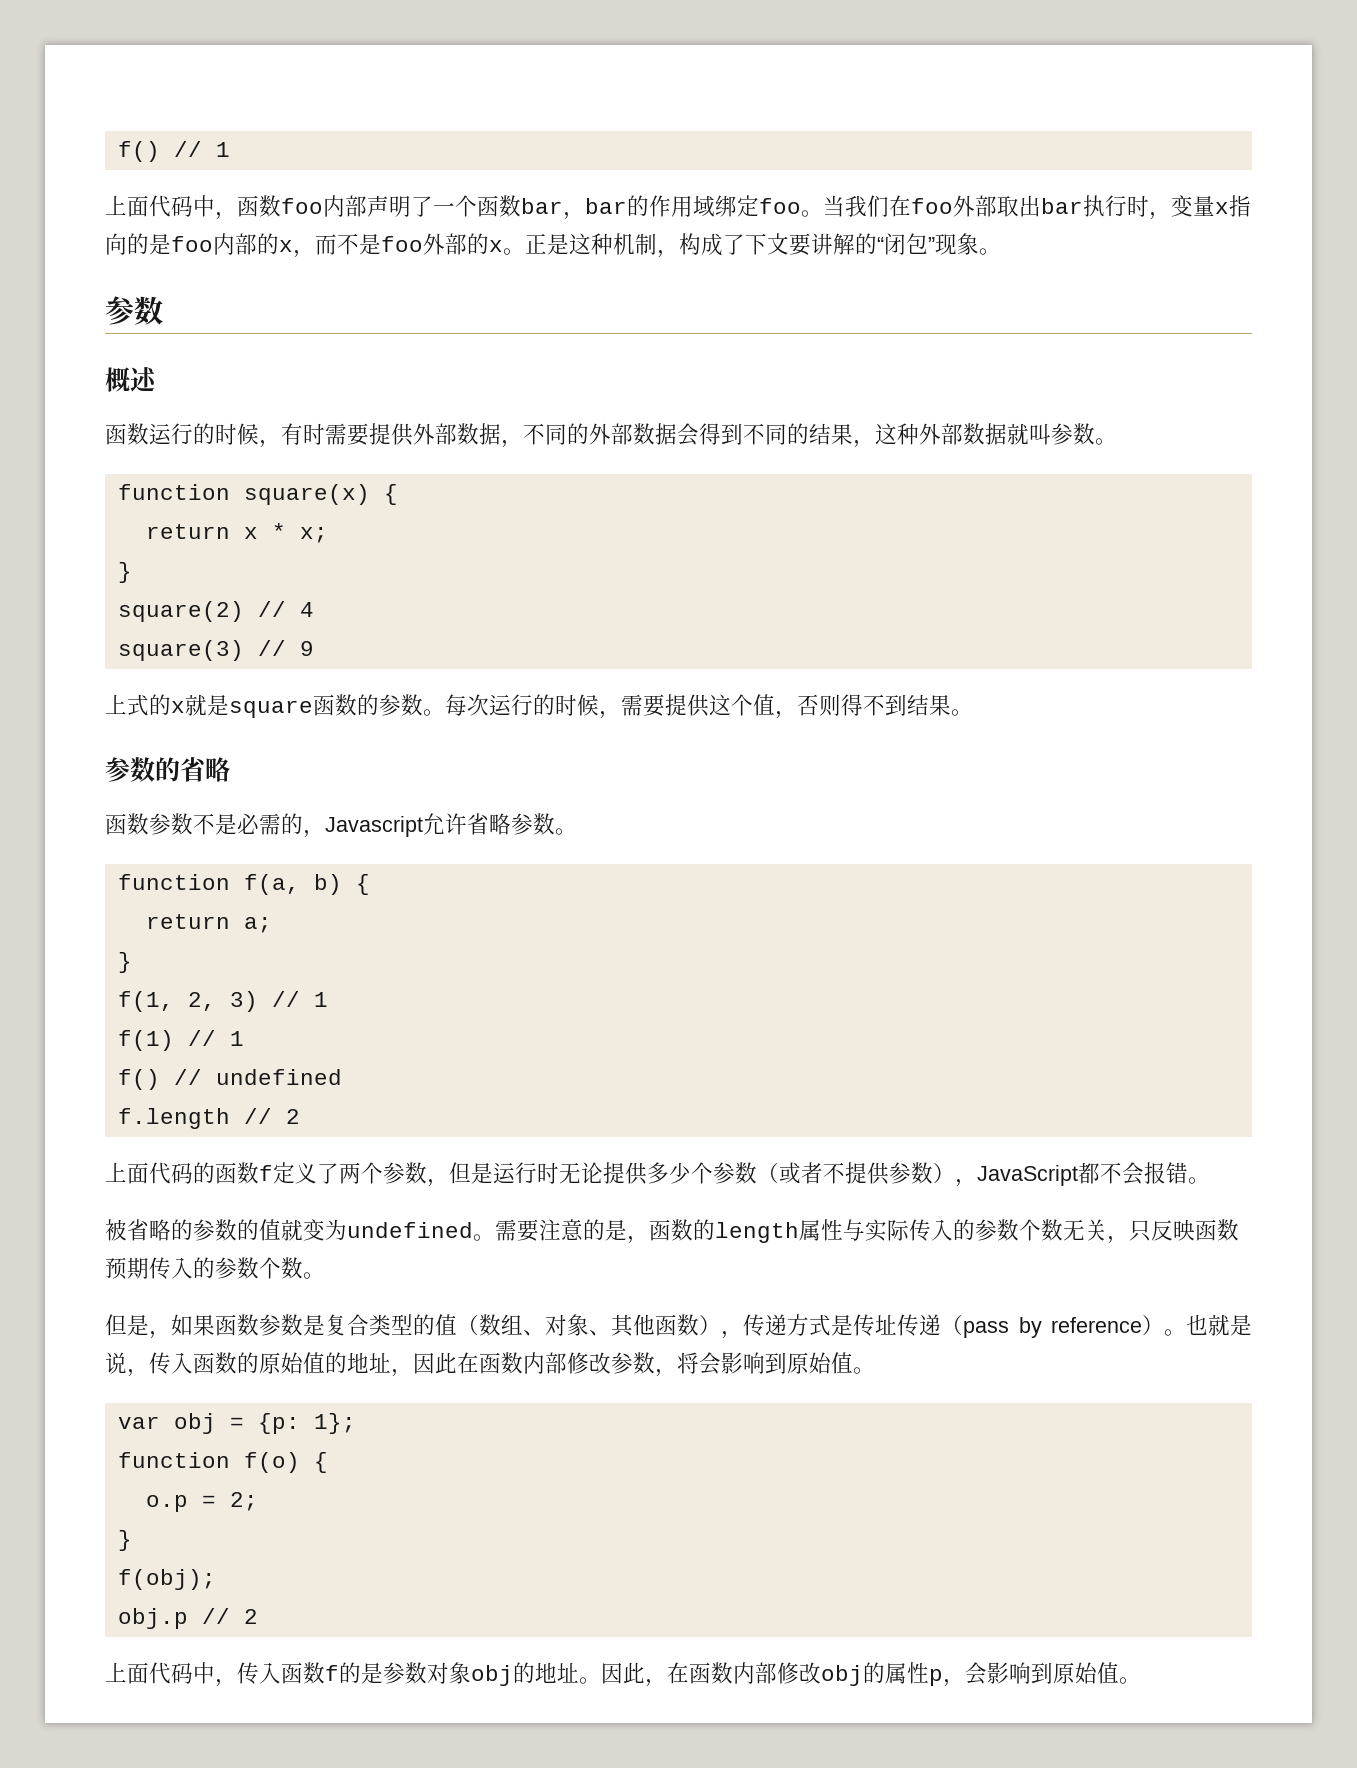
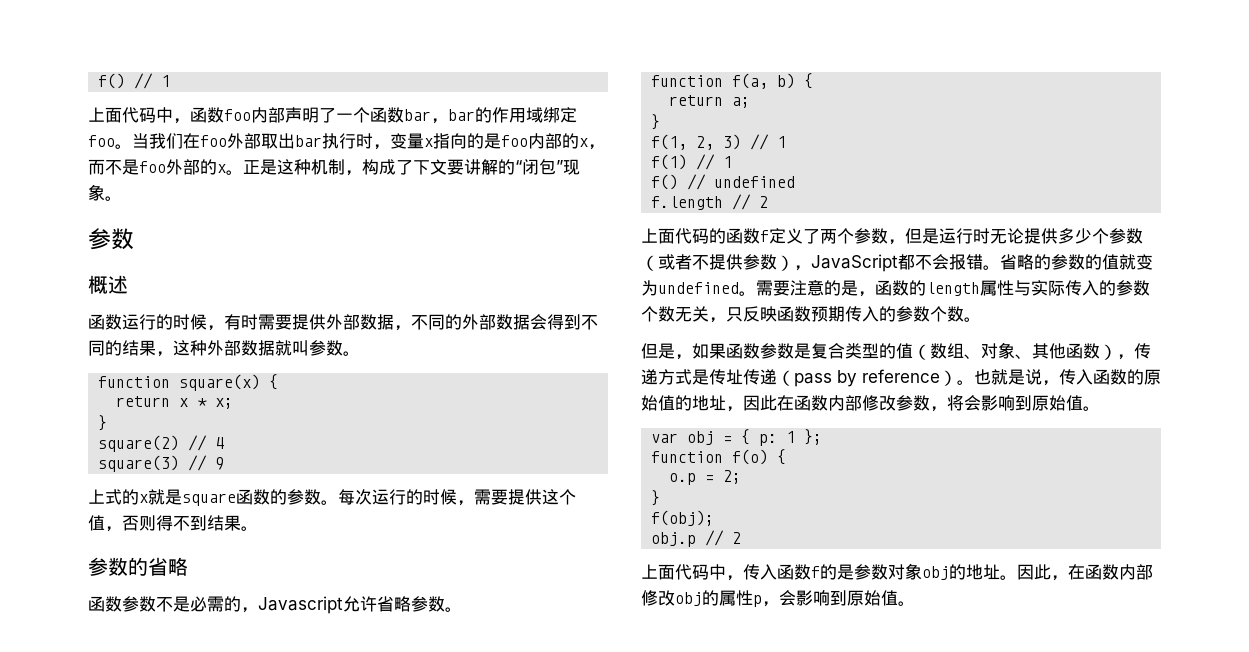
[105,1219,127,1241] // 被 -> (1000, 267) none
[257,1413,356,1434] {p: 1}; -> [741,429,823,446] { p: 1 };

